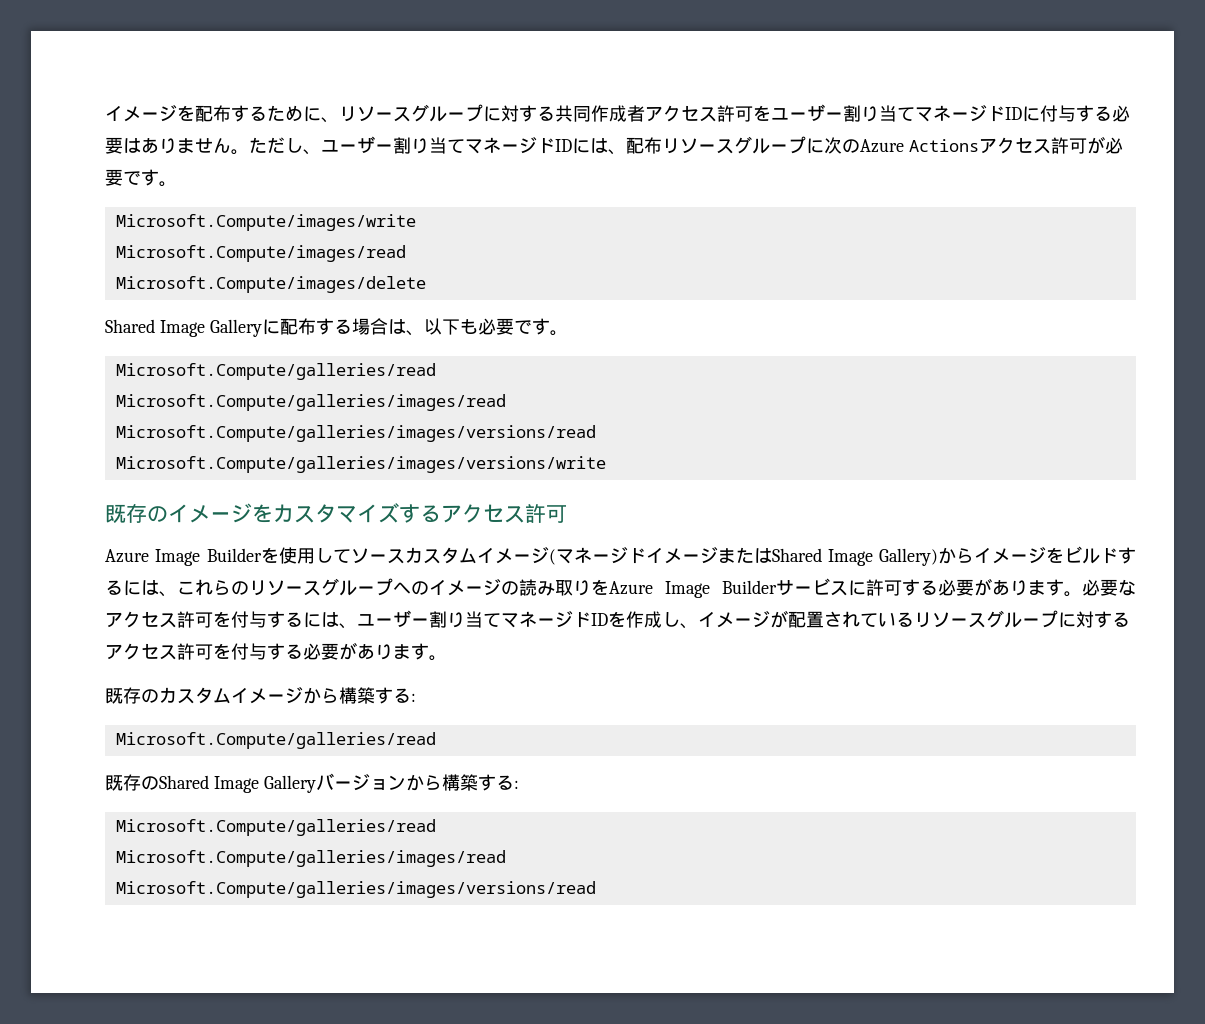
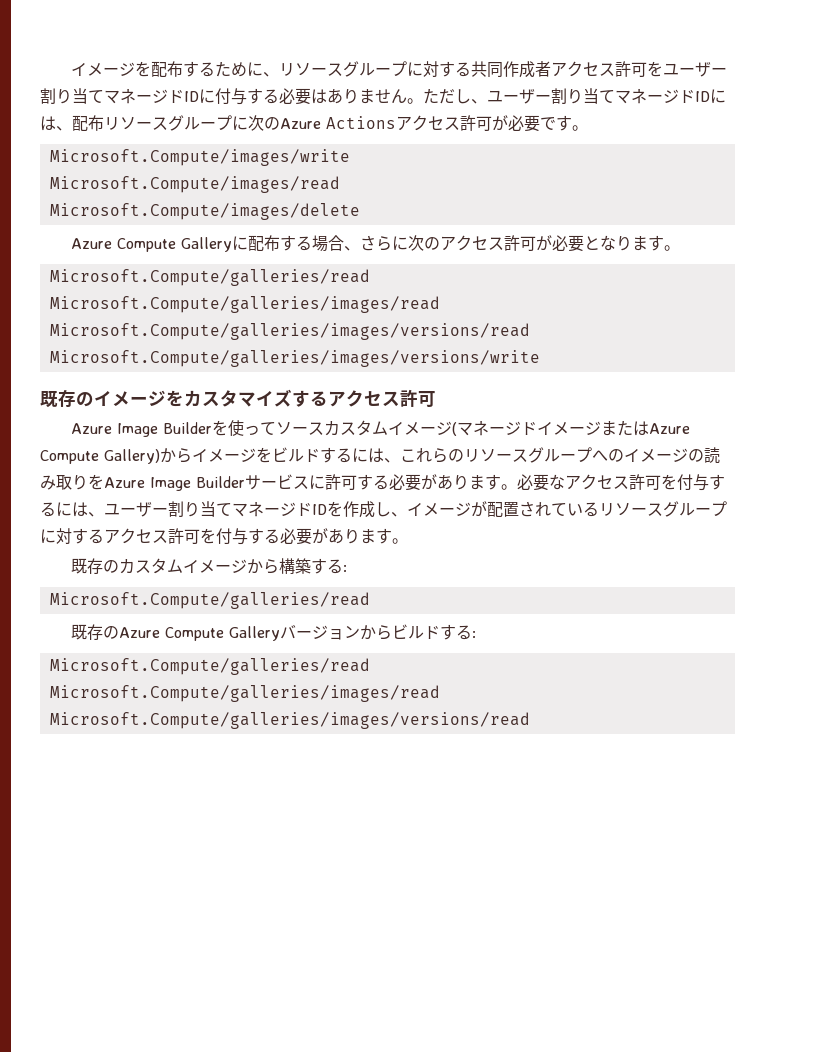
[105,319,205,337] Shared Image -> [71,238,177,252] Azure Compute
[387,318,532,336] は、以下も必要で -> [344,235,649,252] 、さらに次のアクセス許可が必要となりま
[296,548,333,564] 用し -> [244,425,261,435] っ
[771,548,873,566] Shared Image -> [649,423,691,434] [40,450,99,464] Azure Compute
[159,775,259,793] Shared Image -> [119,627,225,641] Azure Compute
[441,774,478,791] 構築 -> [392,624,441,639] ビルド

